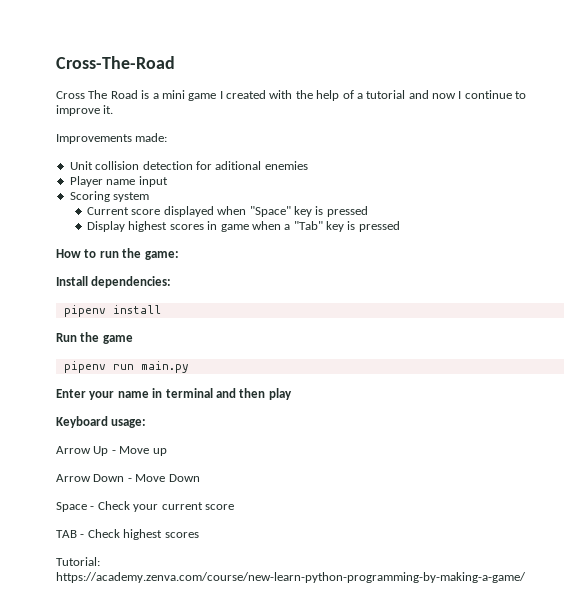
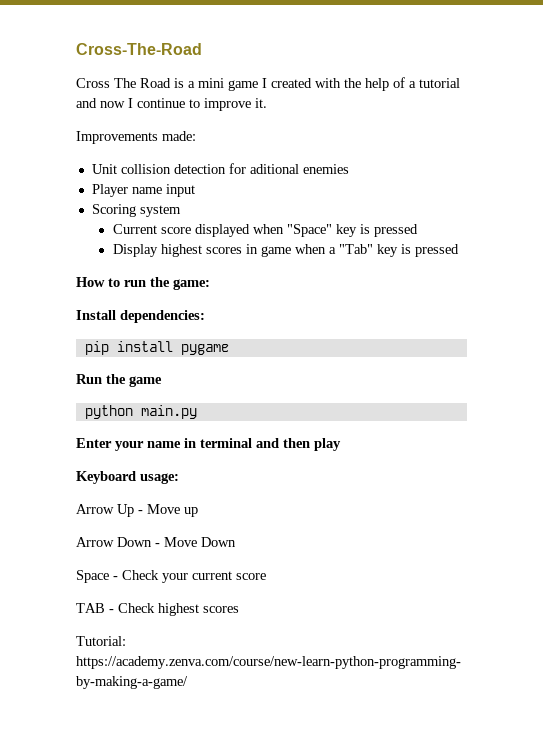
[63,305,106,317] pipenv -> [84,341,109,355] pip
(161, 309) none -> [180,344,229,355] pygame
[63,361,134,373] pipenv run -> [84,405,133,419] python

